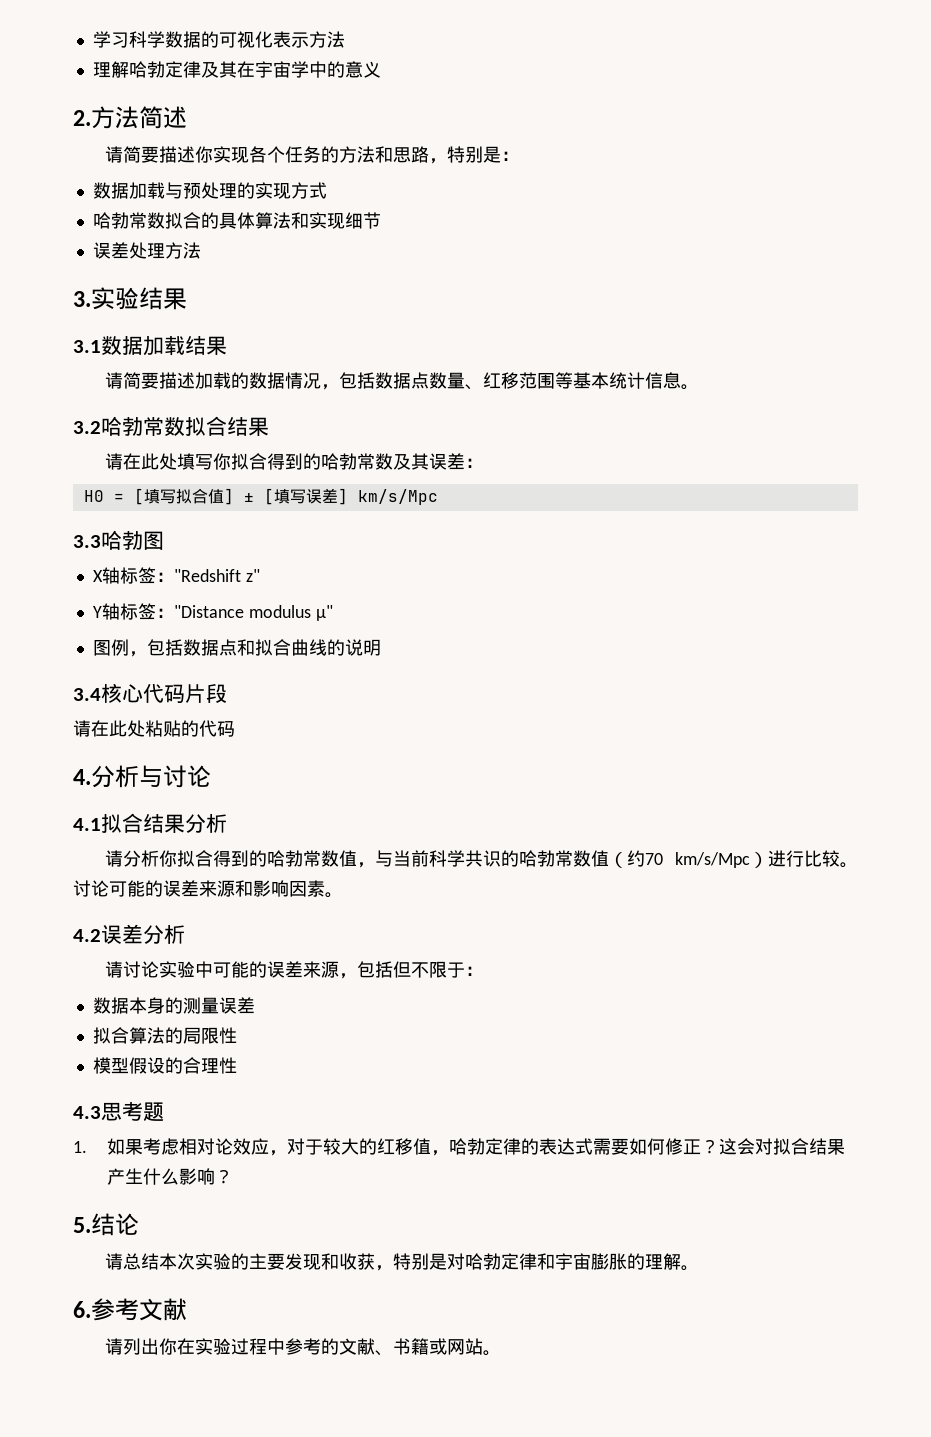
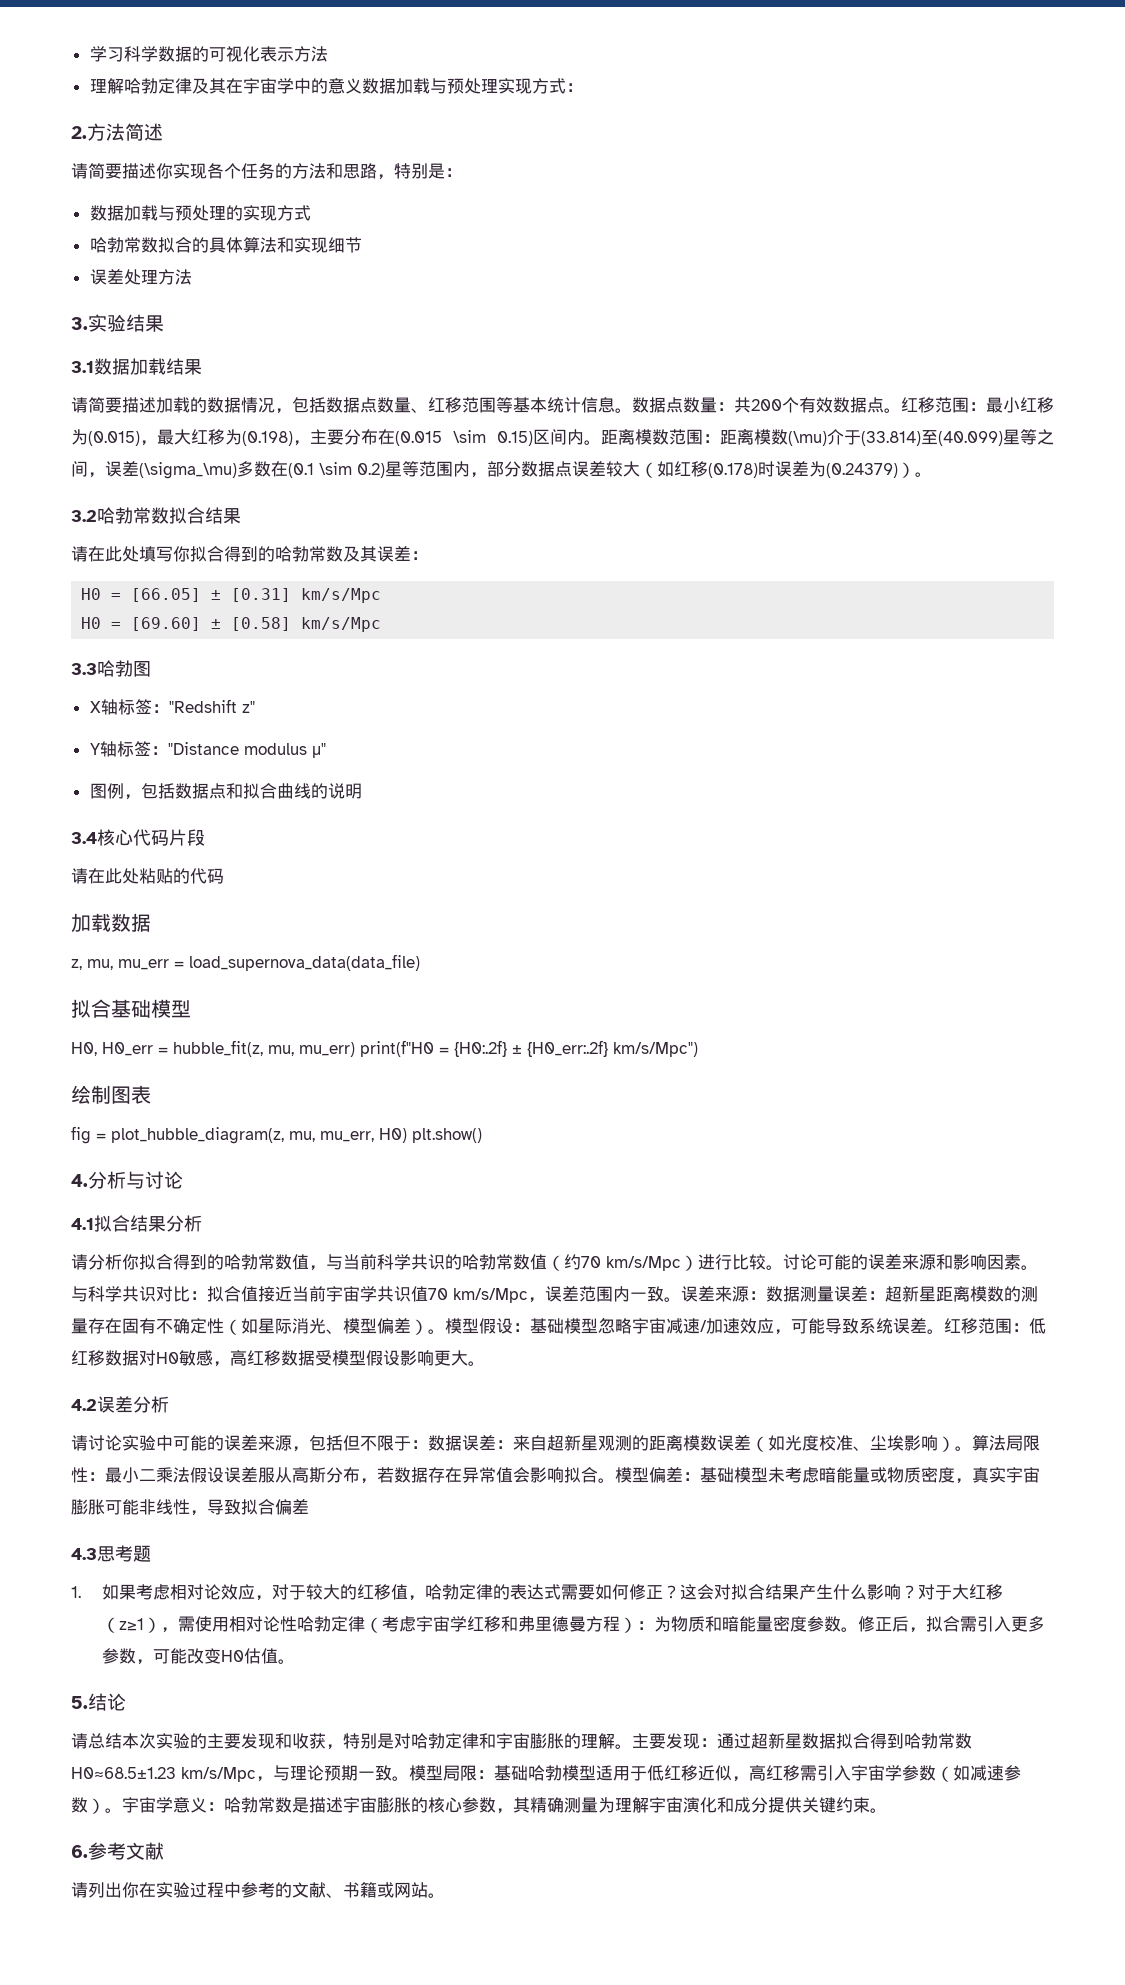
(381, 69) none -> [361,78,583,94] 数据加载与预处理实现方式：
(700, 387) none -> [632,397,1054,413] [71,429,1054,446] [71,461,932,479] 数据点数量：共200个有效数据点。红移范围：最小红移为(0.015)，最大红移为(0.198)，主要分布在(0.015 \sim 0.15)区间内。距离模数范围：距离模数(\mu)介于(33.814)至(40.099)星等之间，误差(\sigma_\mu)多数在(0.1 \sim 0.2)星等范围内，部分数据点误差较大（如红移(0.178)时误差为(0.24379)）。
[133,488,348,505] [填写拟合值] ± [填写误差] -> [131,588,382,603] [81,617,292,631] [66.05] ± [0.31] km/s/Mpc // H0 = [69.60] ± [0.58]
(235, 729) none -> [71,913,151,933] [71,954,420,971] [71,999,191,1018] [71,1040,698,1057] [71,1085,151,1104] [71,1126,482,1144] // 加载数据 // z, mu, mu_err = load_supernova_data(data_file) // 拟合基础模型 // H0, H0_err = hubble_fit(z, mu, mu_err) print(f"H0 = {H0:.2f} ± {H0_err:.2f} km/s/Mpc") // 绘制图表 // fig = plot_hubble_diagram(z, mu, mu_err, H0) plt.show()
(343, 895) none -> [71,1286,1038,1303] [71,1317,1046,1335] [71,1350,485,1367] 与科学共识对比：拟合值接近当前宇宙学共识值70 km/s/Mpc，误差范围内一致。误差来源：数据测量误差：超新星距离模数的测量存在固有不确定性（如星际消光、模型偏差）。模型假设：基础模型忽略宇宙减速/加速效应，可能导致系统误差。红移范围：低红移数据对H0敏感，高红移数据受模型假设影响更大。
[92,997,255,1014] [92,1027,237,1044] [92,1057,237,1074] // 数据本身的测量误差 // 拟合算法的局限性 // 模型假设的合理性 -> [428,1435,1040,1452] [71,1467,1040,1484] [71,1499,309,1516] 数据误差：来自超新星观测的距离模数误差（如光度校准、尘埃影响）。算法局限性：最小二乘法假设误差服从高斯分布，若数据存在异常值会影响拟合。模型偏差：基础模型未考虑暗能量或物质密度，真实宇宙膨胀可能非线性，导致拟合偏差
(233, 1176) none -> [917,1584,1003,1600] [101,1616,1045,1633] [101,1648,295,1665] 对于大红移（z≥1），需使用相对论性哈勃定律（考虑宇宙学红移和弗里德曼方程）：为物质和暗能量密度参数。修正后，拟合需引入更多参数，可能改变H0估值。
(700, 1268) none -> [632,1733,972,1749] [71,1765,1021,1782] [71,1797,887,1814] 主要发现：通过超新星数据拟合得到哈勃常数H0≈68.5±1.23 km/s/Mpc，与理论预期一致。模型局限：基础哈勃模型适用于低红移近似，高红移需引入宇宙学参数（如减速参数）。宇宙学意义：哈勃常数是描述宇宙膨胀的核心参数，其精确测量为理解宇宙演化和成分提供关键约束。

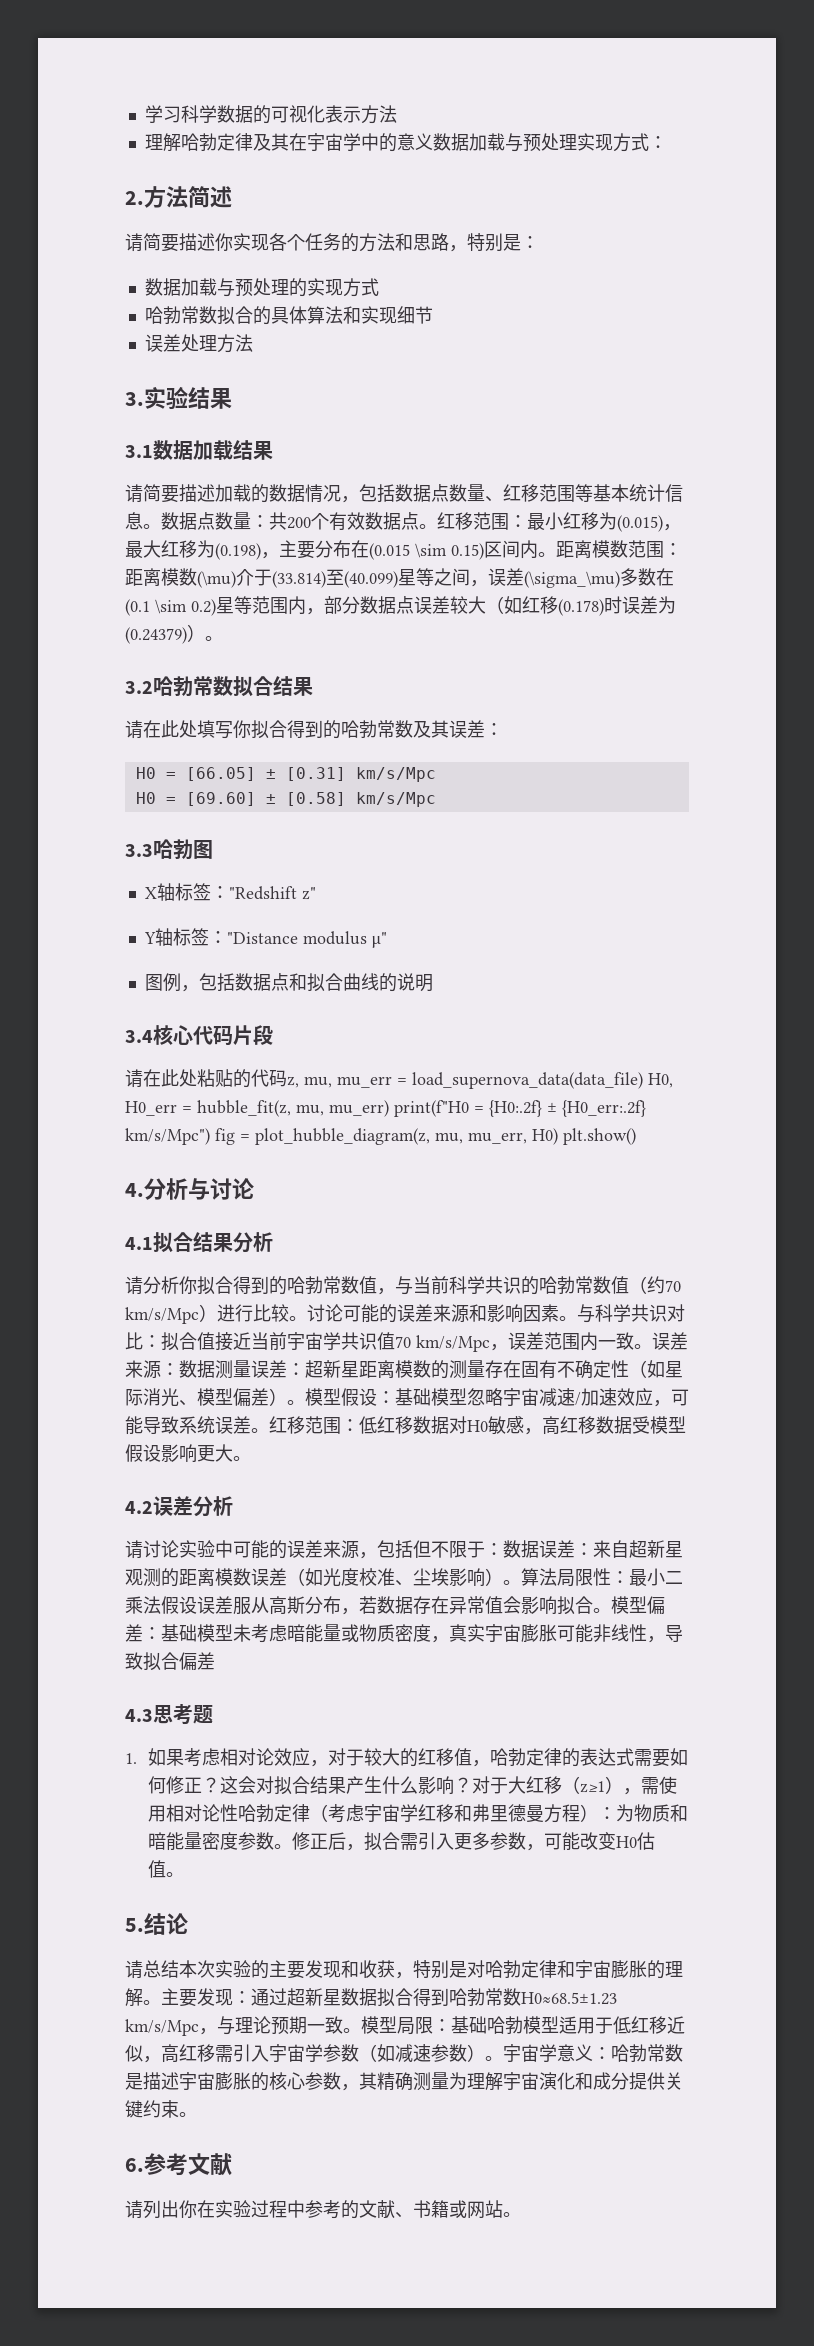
[71,913,151,933] // 加载数据 // -> (287, 1078) none
[71,999,191,1018] // 拟合基础模型 // -> (643, 1080) none
[71,1085,151,1104] // 绘制图表 // -> (210, 1136) none

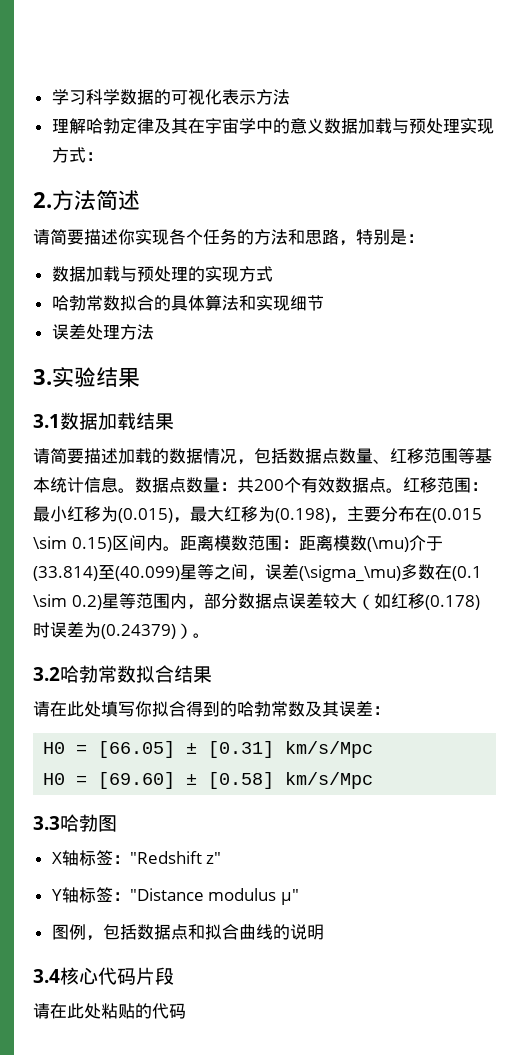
[287,1072,673,1089] [125,1100,646,1117] [125,1128,636,1145] [125,1178,254,1200] [125,1232,273,1253] [125,1276,681,1295] [125,1304,685,1324] [125,1332,688,1352] [125,1360,683,1379] [125,1388,689,1407] [125,1416,686,1435] [125,1444,251,1463] [125,1496,233,1517] [125,1540,683,1559] [125,1568,683,1587] [125,1596,665,1615] [125,1624,683,1643] [125,1652,215,1671] [125,1704,213,1725] [125,1748,688,1767] [147,1776,677,1795] [147,1804,688,1823] [147,1832,655,1851] [147,1860,184,1878] [125,1913,188,1935] [125,1960,683,1979] [125,1988,617,2007] [125,2016,685,2036] [125,2044,683,2063] [125,2072,683,2091] [125,2100,197,2118] [125,2153,232,2176] [125,2200,521,2219] z, mu, mu_err = load_supernova_data(data_file) H0, H0_err = hubble_fit(z, mu, mu_err) print(f"H0 = {H0:.2f} ± {H0_err:.2f} km/s/Mpc") fig = plot_hubble_diagram(z, mu, mu_err, H0) plt.show() // 4.分析与讨论 // 4.1拟合结果分析 // 请分析你拟合得到的哈勃常数值，与当前科学共识的哈勃常数值（约70 km/s/Mpc）进行比较。讨论可能的误差来源和影响因素。与科学共识对比：拟合值接近当前宇宙学共识值70 km/s/Mpc，误差范围内一致。误差来源：数据测量误差：超新星距离模数的测量存在固有不确定性（如星际消光、模型偏差）。模型假设：基础模型忽略宇宙减速/加速效应，可能导致系统误差。红移范围：低红移数据对H0敏感，高红移数据受模型假设影响更大。 // 4.2误差分析 // 请讨论实验中可能的误差来源，包括但不限于：数据误差：来自超新星观测的距离模数误差（如光度校准、尘埃影响）。算法局限性：最小二乘法假设误差服从高斯分布，若数据存在异常值会影响拟合。模型偏差：基础模型未考虑暗能量或物质密度，真实宇宙膨胀可能非线性，导致拟合偏差 // 4.3思考题 // 1.如果考虑相对论效应，对于较大的红移值，哈勃定律的表达式需要如何修正？这会对拟合结果产生什么影响？对于大红移（z≥1），需使用相对论性哈勃定律（考虑宇宙学红移和弗里德曼方程）：为物质和暗能量密度参数。修正后，拟合需引入更多参数，可能改变H0估值。 // 5.结论 // 请总结本次实验的主要发现和收获，特别是对哈勃定律和宇宙膨胀的理解。主要发现：通过超新星数据拟合得到哈勃常数H0≈68.5±1.23 km/s/Mpc，与理论预期一致。模型局限：基础哈勃模型适用于低红移近似，高红移需引入宇宙学参数（如减速参数）。宇宙学意义：哈勃常数是描述宇宙膨胀的核心参数，其精确测量为理解宇宙演化和成分提供关键约束。 // 6.参考文献 // 请列出你在实验过程中参考的文献、书籍或网站。 -> (186, 1011) none

